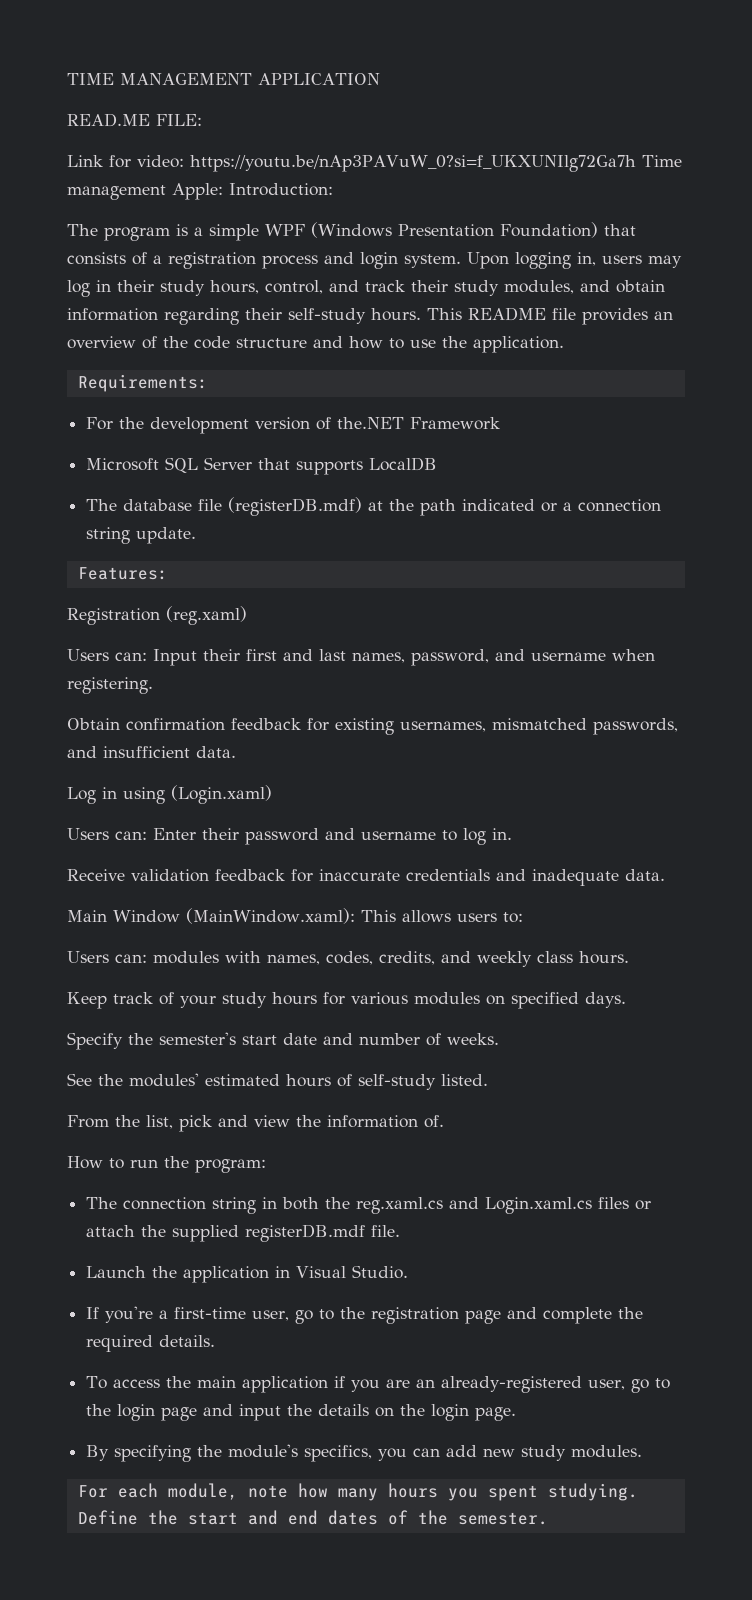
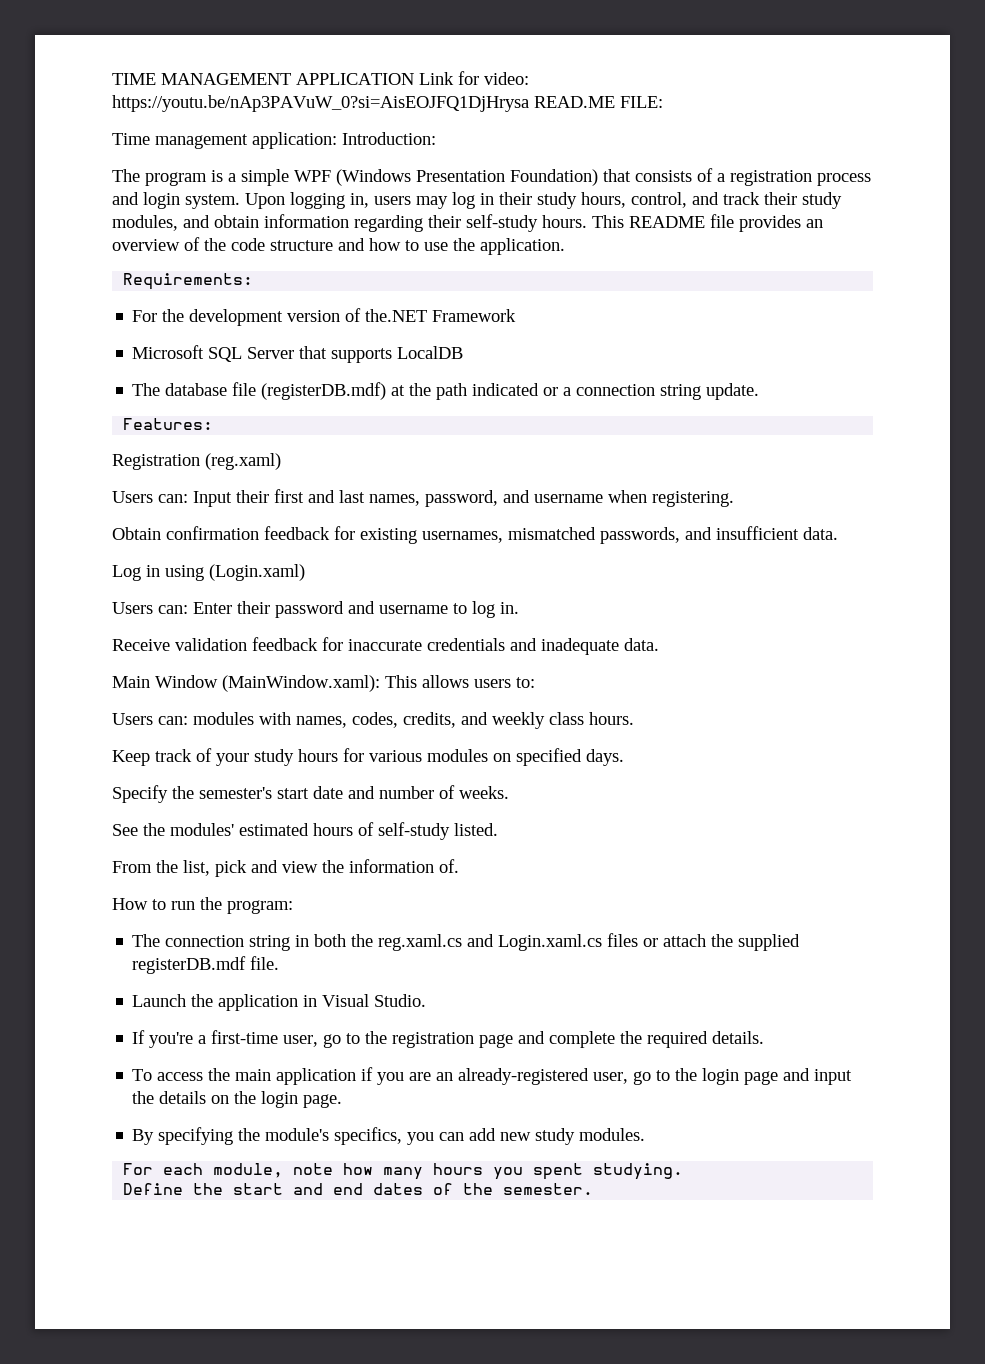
[67,113,202,127] [67,155,636,172] // READ.ME FILE: // Link for video: https://youtu.be/nAp3PAVuW_0?si=f_UKXUNIlg72Ga7h -> [419,71,529,85] [112,95,663,112] Link for video: https://youtu.be/nAp3PAVuW_0?si=AisEOJFQ1DjHrysa READ.ME FILE: //
[172,183,223,200] Apple: -> [252,132,337,149] application:

